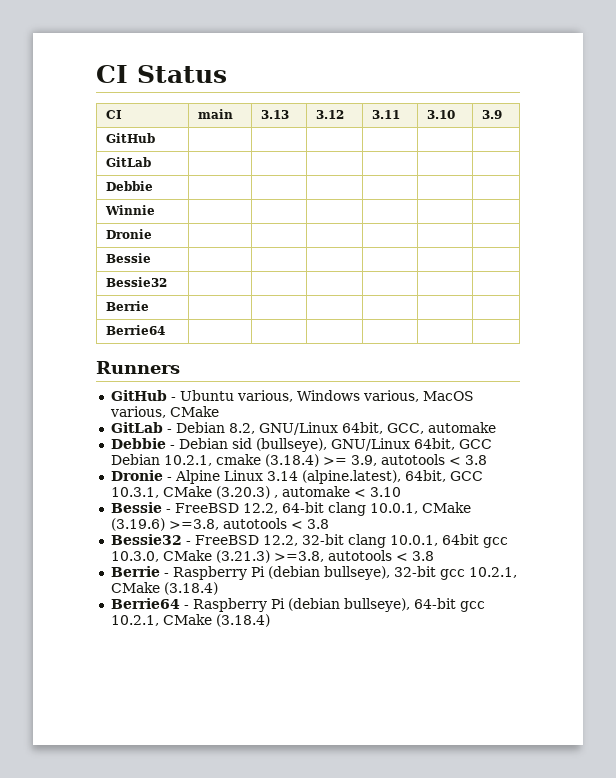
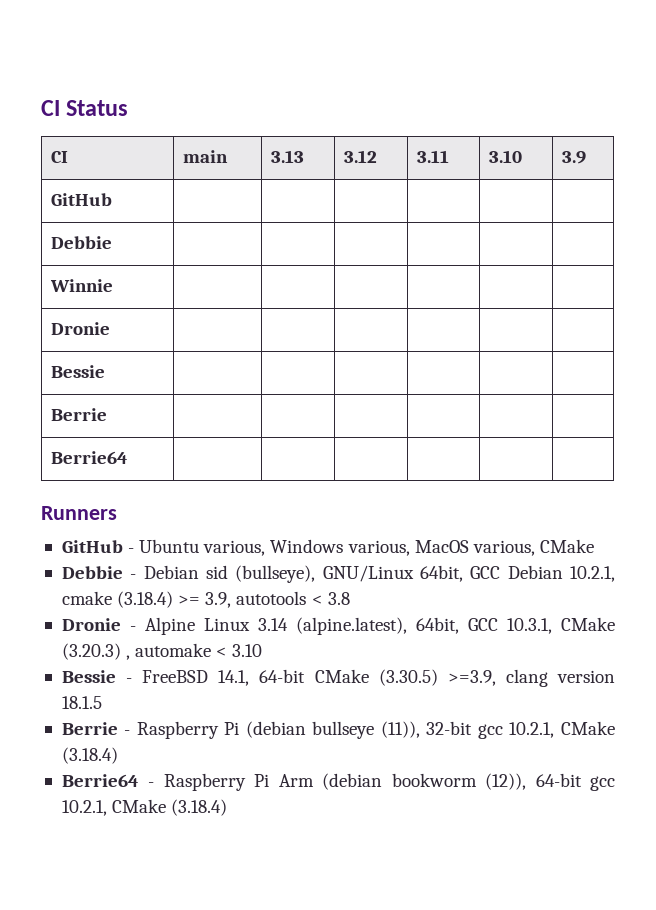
[106,157,152,167] // GitLab | | | | | | -> (113, 199) none
[106,277,168,287] // Bessie32 | | | | | | -> (106, 371) none
[110,422,496,435] // GitLab - Debian 8.2, GNU/Linux 64bit, GCC, automake -> (594, 546) none
[242,502,471,516] [110,518,329,531] [110,534,508,548] [110,550,434,563] 12.2, 64-bit clang 10.0.1, CMake (3.19.6) >=3.8, autotools < 3.8 // Bessie32 - FreeBSD 12.2, 32-bit clang 10.0.1, 64bit gcc 10.3.0, CMake (3.21.3) >=3.8, autotools < 3.8 -> [218,669,615,687] [61,696,102,709] 14.1, 64-bit CMake (3.30.5) >=3.9, clang version 18.1.5
[323,566,390,580] bullseye), -> [312,721,420,739] bullseye (11)),
[287,598,410,612] (debian bullseye), -> [278,773,527,790] Arm (debian bookworm (12)),

